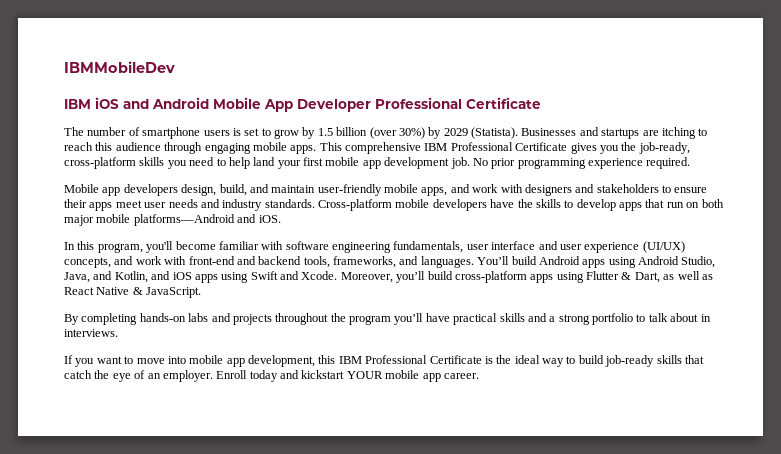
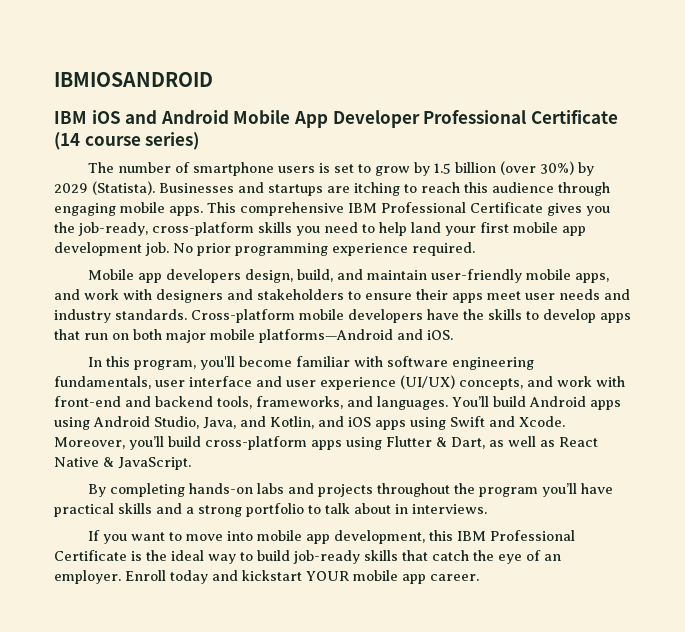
[64,61,175,73] IBMMobileDev -> [54,72,213,87] IBMIOSANDROID
(541, 103) none -> [54,132,200,150] (14 course series)

